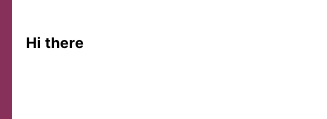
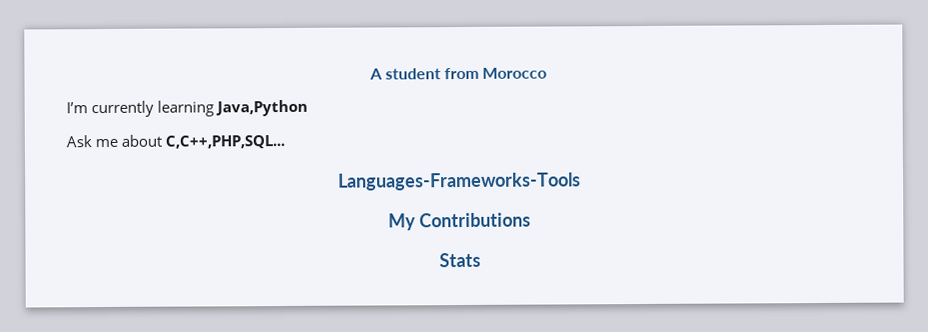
[26,36,85,49] Hi there -> [368,67,548,80] [66,99,309,118] [66,134,286,149] [338,172,581,191] [387,212,532,231] [438,252,481,268] A student from Morocco // I’m currently learning Java,Python // Ask me about C,C++,PHP,SQL... // Languages-Frameworks-Tools // My Contributions // Stats

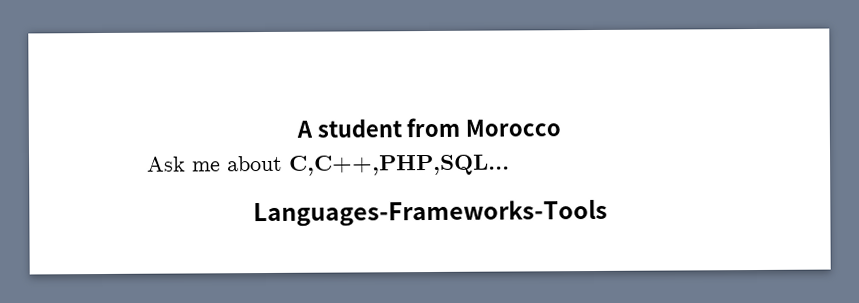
[66,99,309,118] // I’m currently learning Java,Python -> (562, 128) none
[387,212,532,231] [438,252,481,268] // My Contributions // Stats -> (608, 213) none

